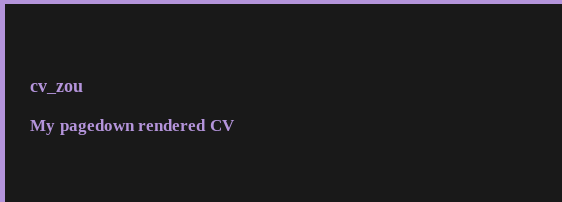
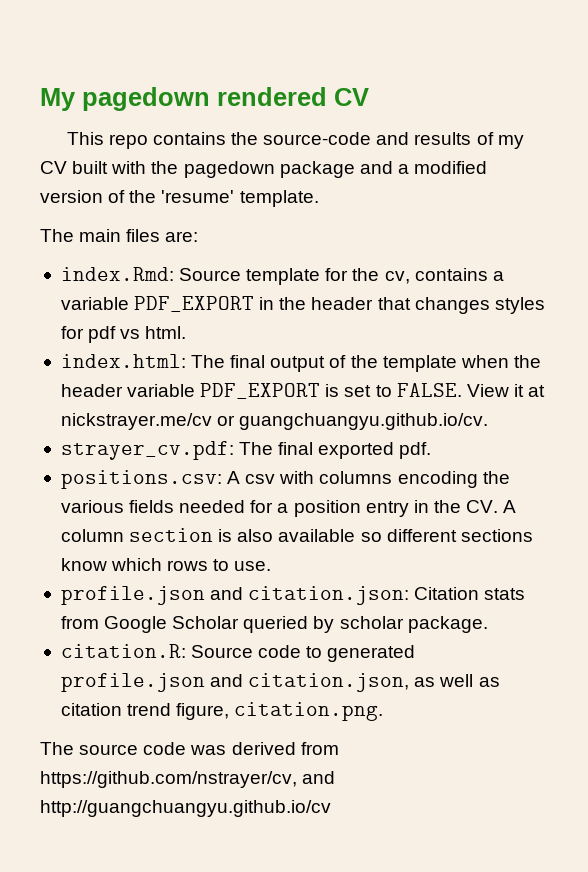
[30,83,83,94] cv_zou // -> (40, 99) none
(235, 125) none -> [66,132,524,149] [40,161,488,178] [40,190,319,207] [40,229,199,242] [60,267,504,285] [60,296,545,314] [60,326,187,343] [60,354,541,372] [60,383,546,399] [60,413,489,430] [60,441,432,460] [60,470,510,489] [60,500,517,517] [60,528,533,542] [60,558,272,571] [60,586,526,605] [60,616,488,633] [60,644,416,662] [60,673,500,692] [60,702,384,721] [40,742,339,755] [40,771,336,788] [40,800,331,817] // This repo contains the source-code and results of my CV built with the pagedown package and a modified version of the 'resume' template. // The main files are: // index.Rmd: Source template for the cv, contains a variable PDF_EXPORT in the header that changes styles for pdf vs html. // index.html: The final output of the template when the header variable PDF_EXPORT is set to FALSE. View it at nickstrayer.me/cv or guangchuangyu.github.io/cv. // strayer_cv.pdf: The final exported pdf. // positions.csv: A csv with columns encoding the various fields needed for a position entry in the CV. A column section is also available so different sections know which rows to use. // profile.json and citation.json: Citation stats from Google Scholar queried by scholar package. // citation.R: Source code to generated profile.json and citation.json, as well as citation trend figure, citation.png. // The source code was derived from https://github.com/nstrayer/cv, and http://guangchuangyu.github.io/cv

